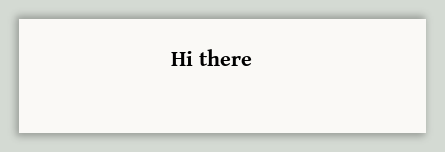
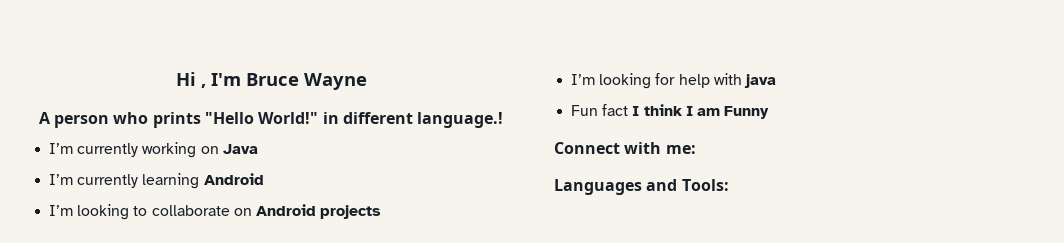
[198,49,252,66] there -> [200,73,367,90] [38,112,504,128] [49,142,258,158] [49,173,264,189] [49,204,382,220] [571,73,776,89] [571,104,770,119] [554,142,696,154] [554,179,729,195] , I'm Bruce Wayne // A person who prints "Hello World!" in different language.! // I’m currently working on Java // I’m currently learning Android // I’m looking to collaborate on Android projects // I’m looking for help with java // Fun fact I think I am Funny // Connect with me: // Languages and Tools:

